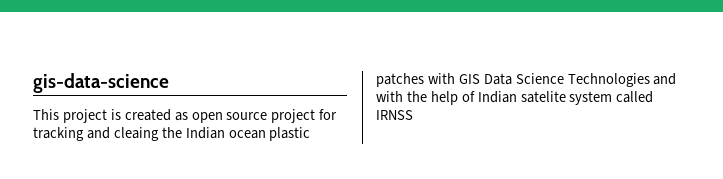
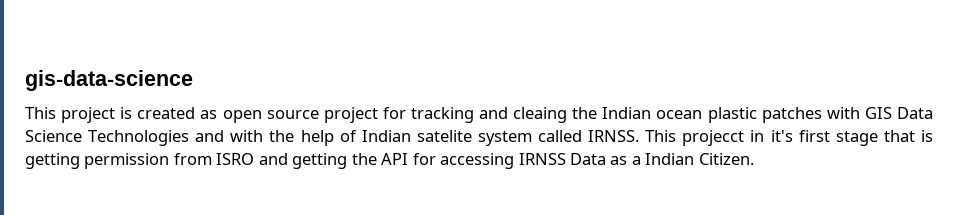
[376,110,413,120] IRNSS -> [588,130,933,146] [25,153,754,169] IRNSS. This projecct in it's first stage that is getting permission from ISRO and getting the API for accessing IRNSS Data as a Indian Citizen.

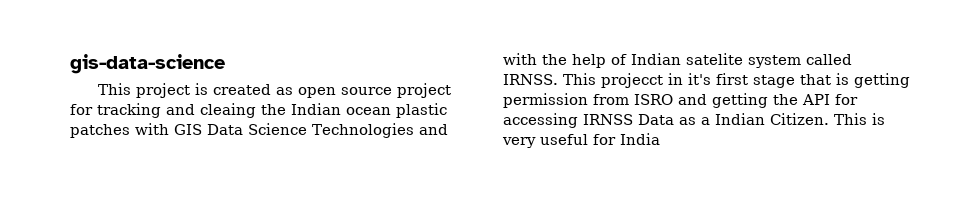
(754, 159) none -> [834,113,885,125] [502,133,660,148] This is very useful for India

